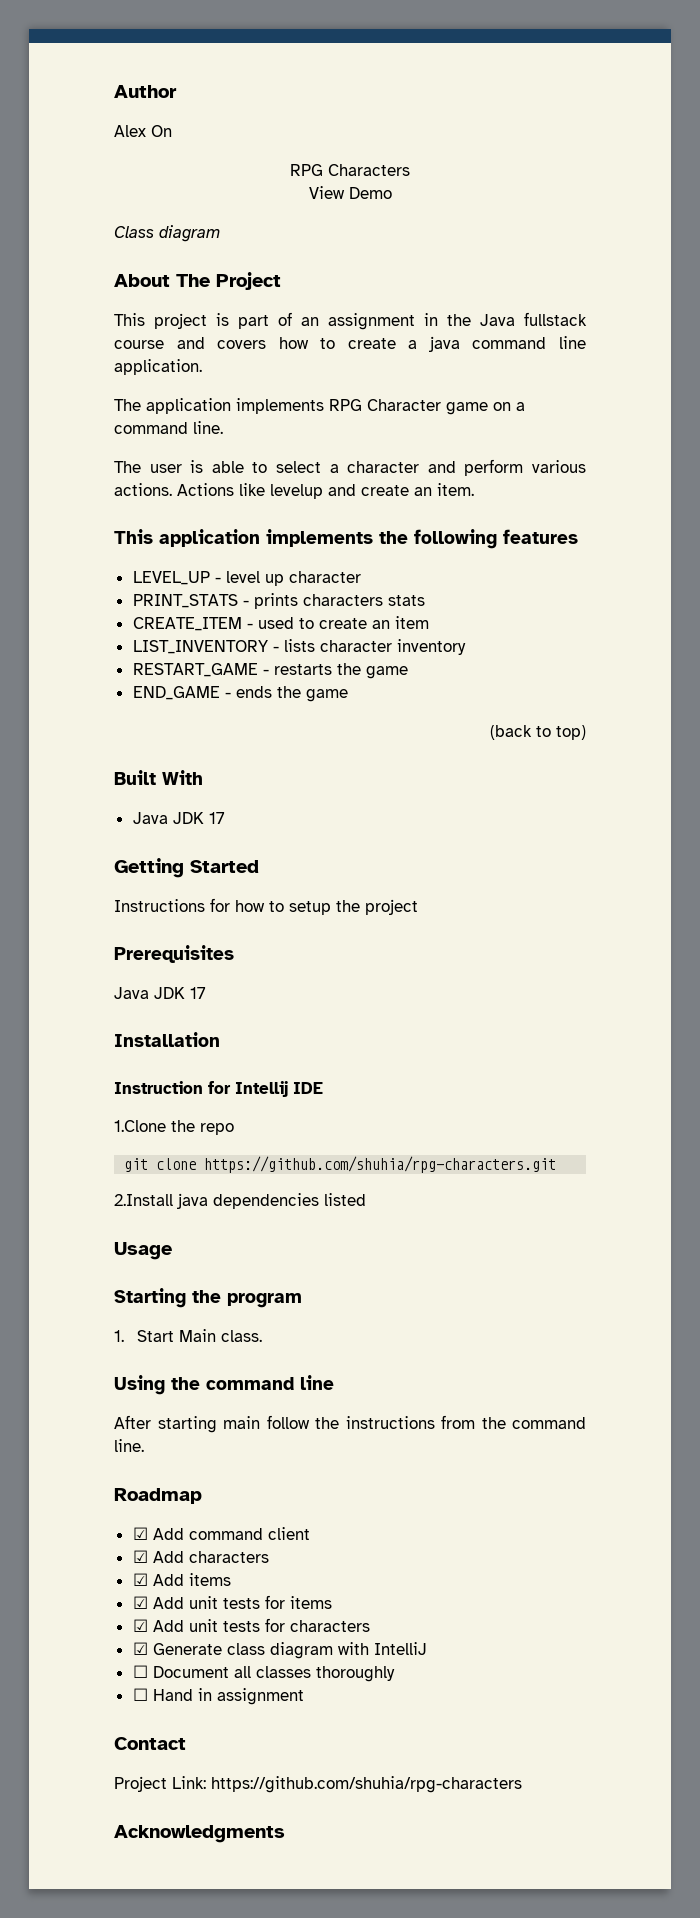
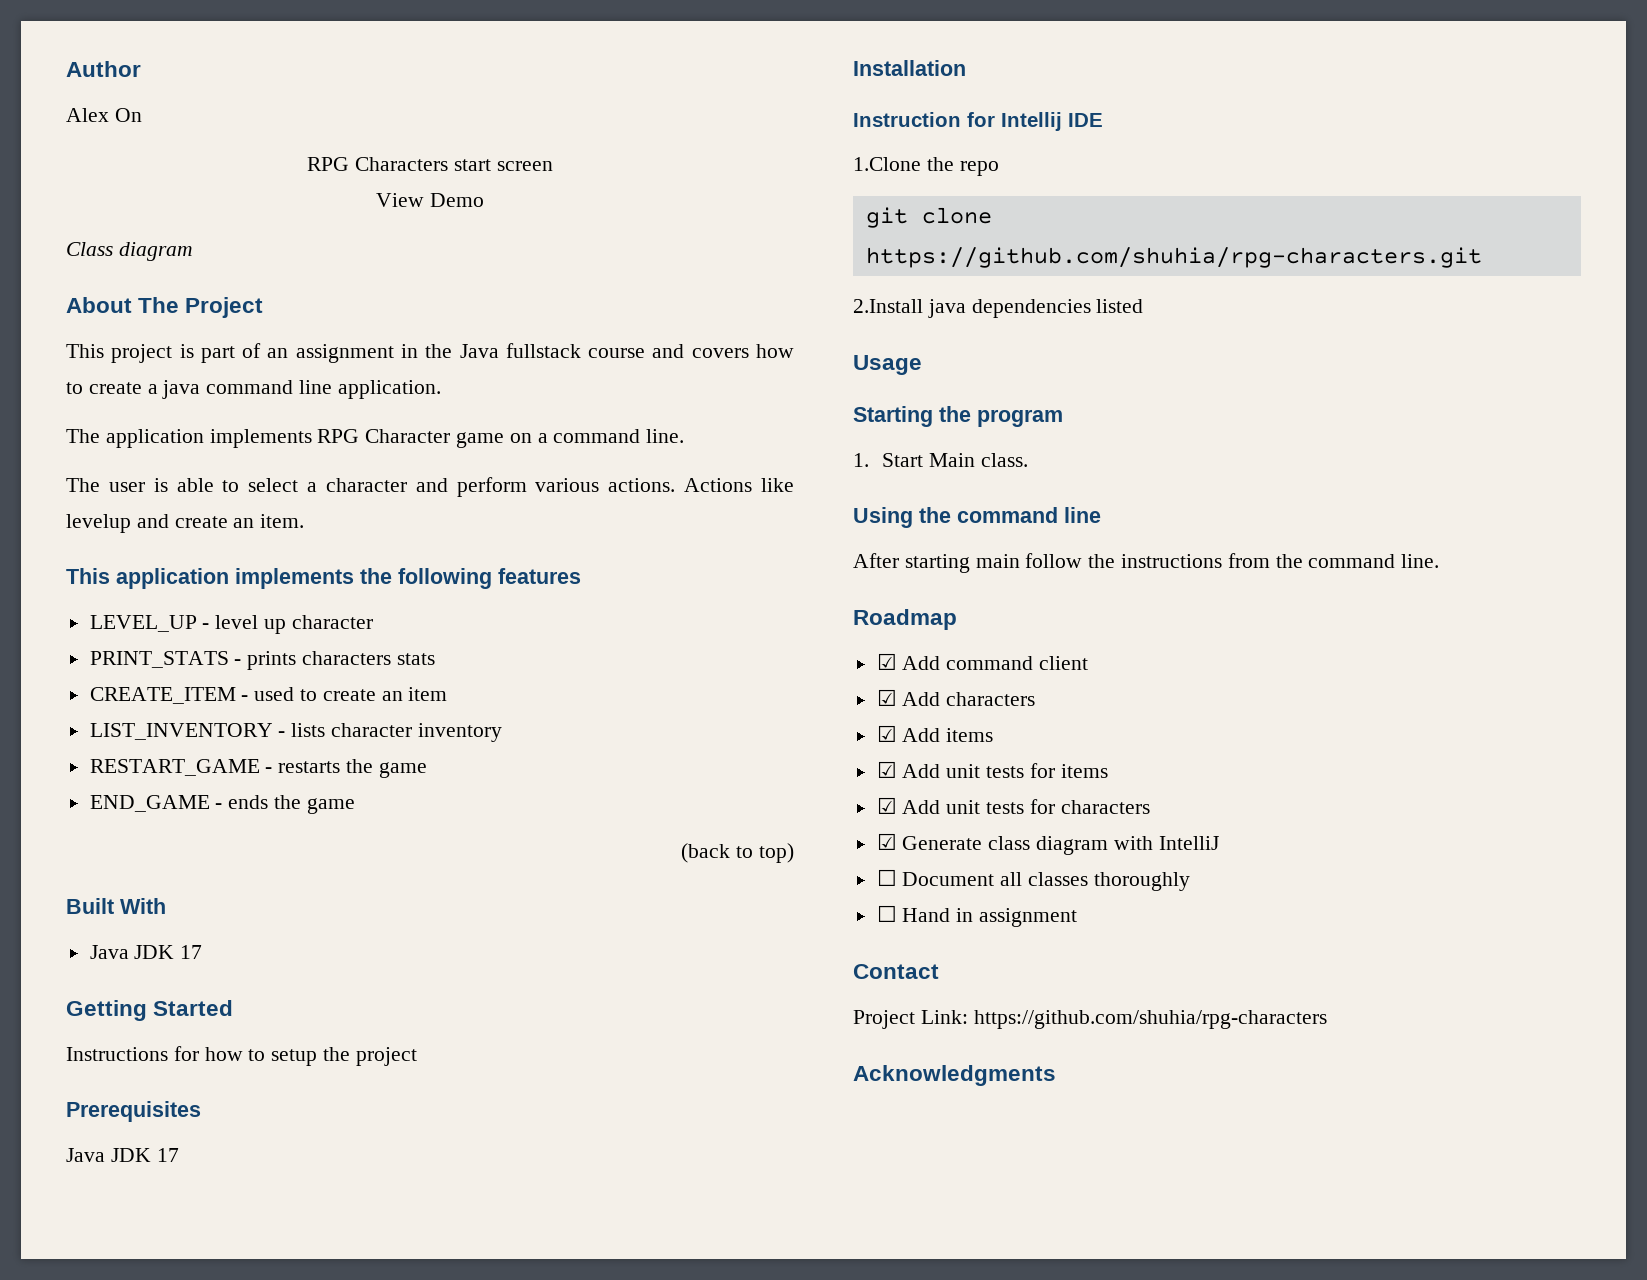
(410, 170) none -> [453,159,553,171] start screen

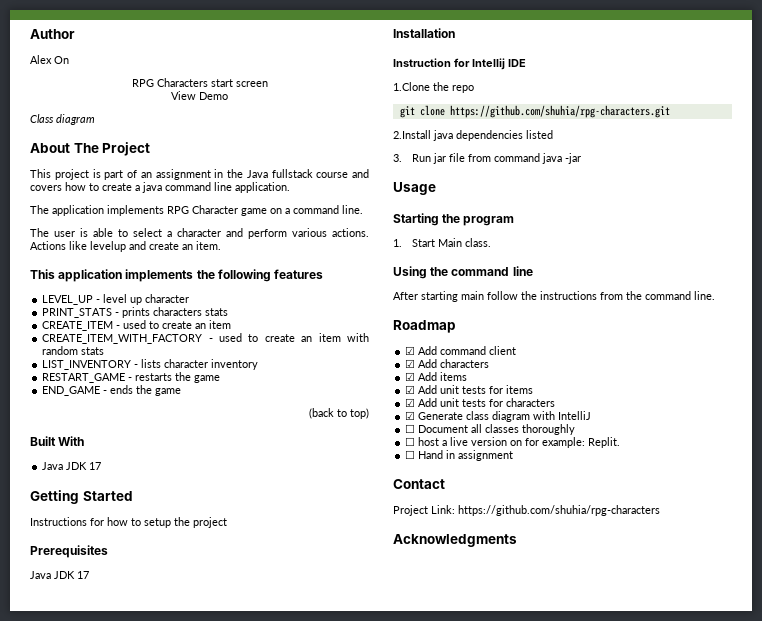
(448, 694) none -> [42,333,369,344] [42,346,105,355] // CREATE_ITEM_WITH_FACTORY - used to create an item with random stats
(1144, 306) none -> [393,153,581,164] // 3. Run jar file from command java -jar
(1190, 881) none -> [405,437,621,448] // ☐ host a live version on for example: Replit.

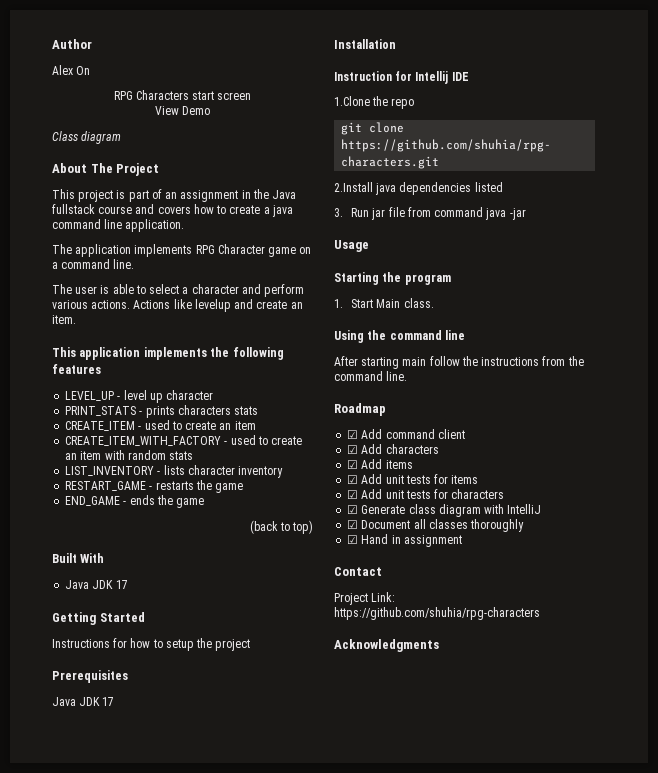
[405,424,416,433] ☐ -> [347,520,359,529] ☑
[405,437,621,448] [405,450,416,459] ☐ host a live version on for example: Replit. // ☐ -> [347,535,359,544] ☑

